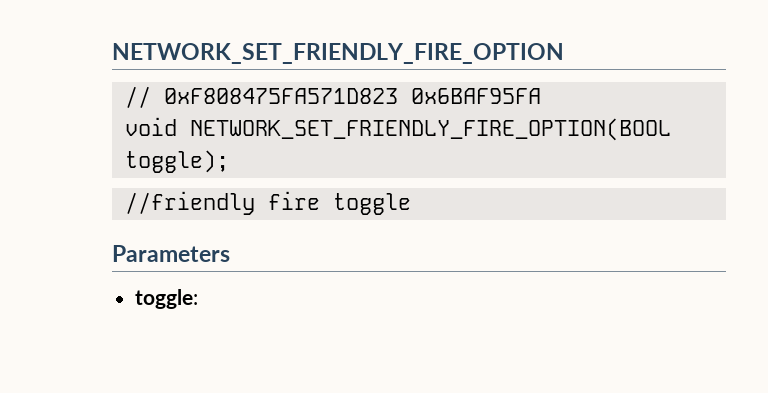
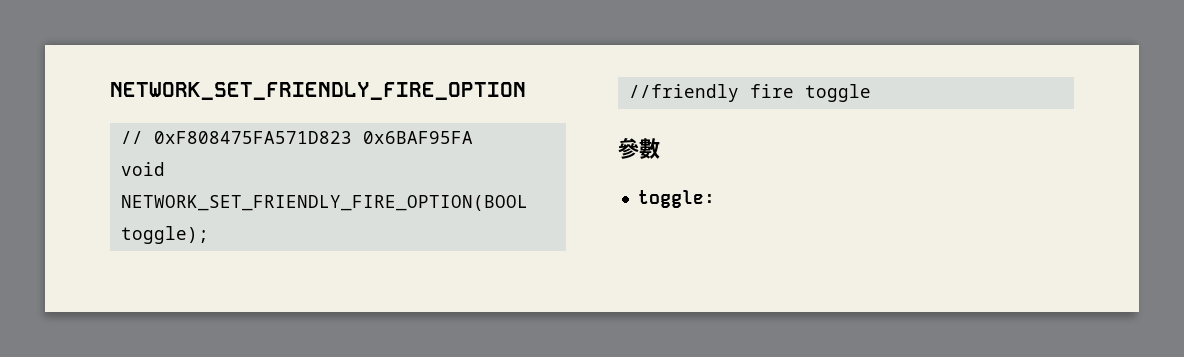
[112,245,230,262] Parameters -> [618,138,660,159] 參數

